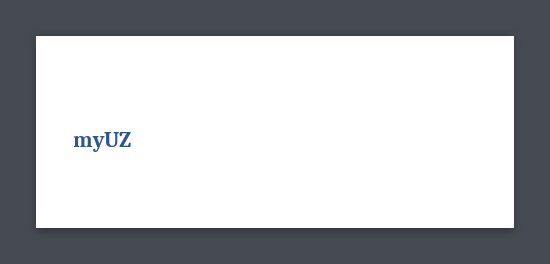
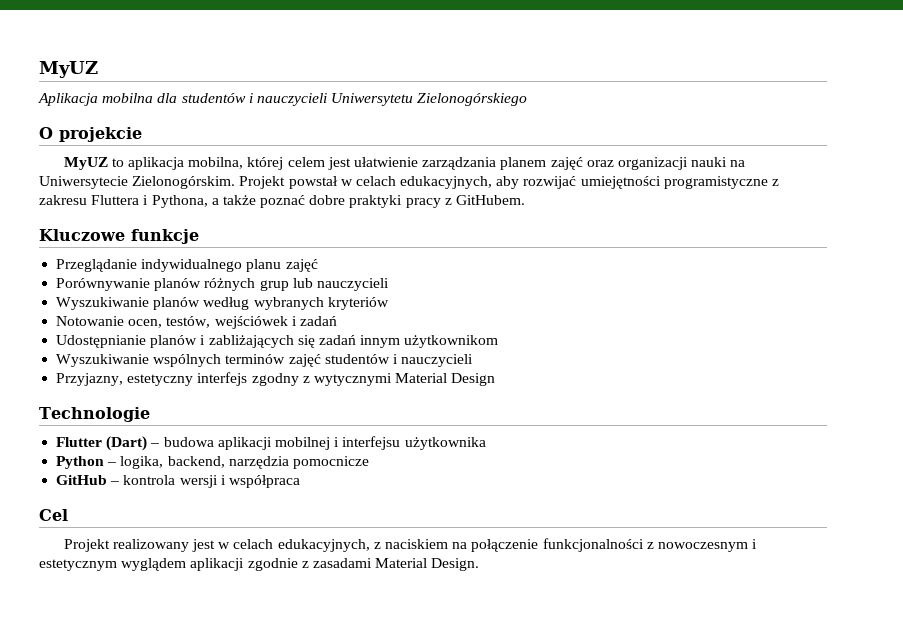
[73,132,131,152] myUZ -> [39,61,98,78] [38,93,528,106] [39,127,142,142] [63,157,746,170] [39,176,780,189] [39,195,526,208] [39,229,199,244] [56,259,318,272] [56,278,389,291] [56,297,389,310] [56,316,337,329] [56,335,499,348] [56,354,474,367] [56,372,496,386] [39,407,150,422] [56,436,486,451] [56,456,369,469] [56,475,300,488] [39,509,68,521] [63,538,758,552] [39,558,480,571] MyUZ // Aplikacja mobilna dla studentów i nauczycieli Uniwersytetu Zielonogórskiego // O projekcie // MyUZ to aplikacja mobilna, której celem jest ułatwienie zarządzania planem zajęć oraz organizacji nauki na Uniwersytecie Zielonogórskim. Projekt powstał w celach edukacyjnych, aby rozwijać umiejętności programistyczne z zakresu Fluttera i Pythona, a także poznać dobre praktyki pracy z GitHubem. // Kluczowe funkcje // Przeglądanie indywidualnego planu zajęć // Porównywanie planów różnych grup lub nauczycieli // Wyszukiwanie planów według wybranych kryteriów // Notowanie ocen, testów, wejściówek i zadań // Udostępnianie planów i zabliżających się zadań innym użytkownikom // Wyszukiwanie wspólnych terminów zajęć studentów i nauczycieli // Przyjazny, estetyczny interfejs zgodny z wytycznymi Material Design // Technologie // Flutter (Dart) – budowa aplikacji mobilnej i interfejsu użytkownika // Python – logika, backend, narzędzia pomocnicze // GitHub – kontrola wersji i współpraca // Cel // Projekt realizowany jest w celach edukacyjnych, z naciskiem na połączenie funkcjonalności z nowoczesnym i estetycznym wyglądem aplikacji zgodnie z zasadami Material Design.

